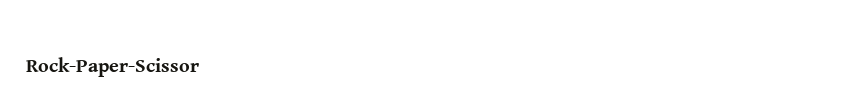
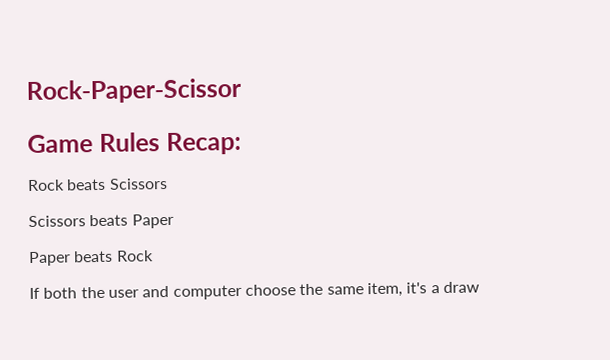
(199, 67) none -> [27,131,241,156] [27,177,168,192] [28,213,174,229] [29,250,154,267] [29,281,480,300] // Game Rules Recap: // Rock beats Scissors // Scissors beats Paper // Paper beats Rock // If both the user and computer choose the same item, it's a draw

